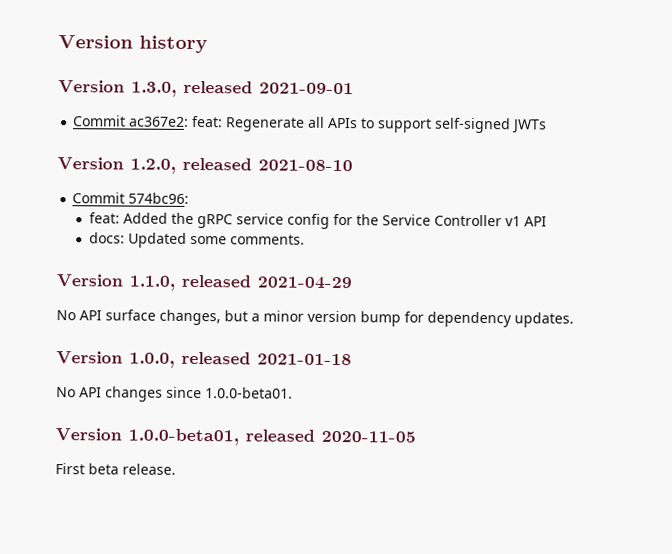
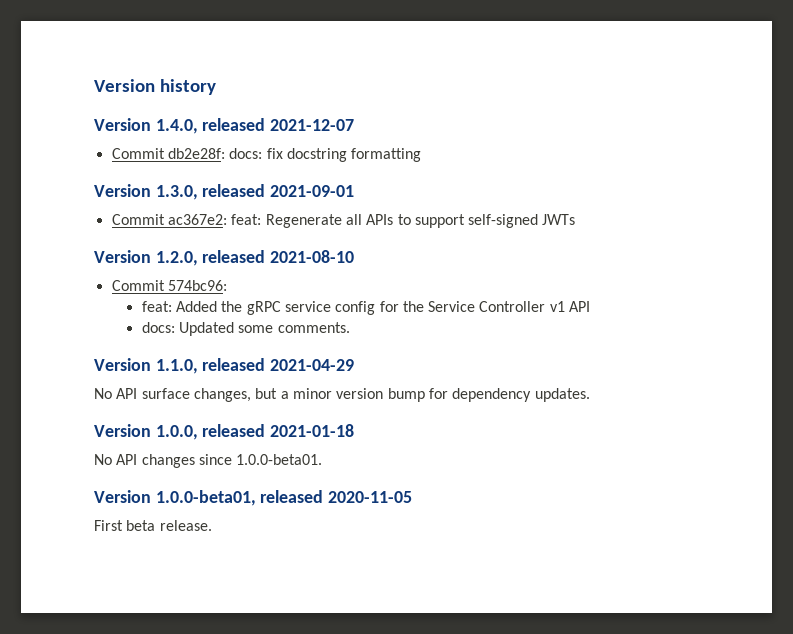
(208, 44) none -> [94,118,355,134] [111,148,422,162] // Version 1.4.0, released 2021-12-07 // Commit db2e28f: docs: fix docstring formatting

